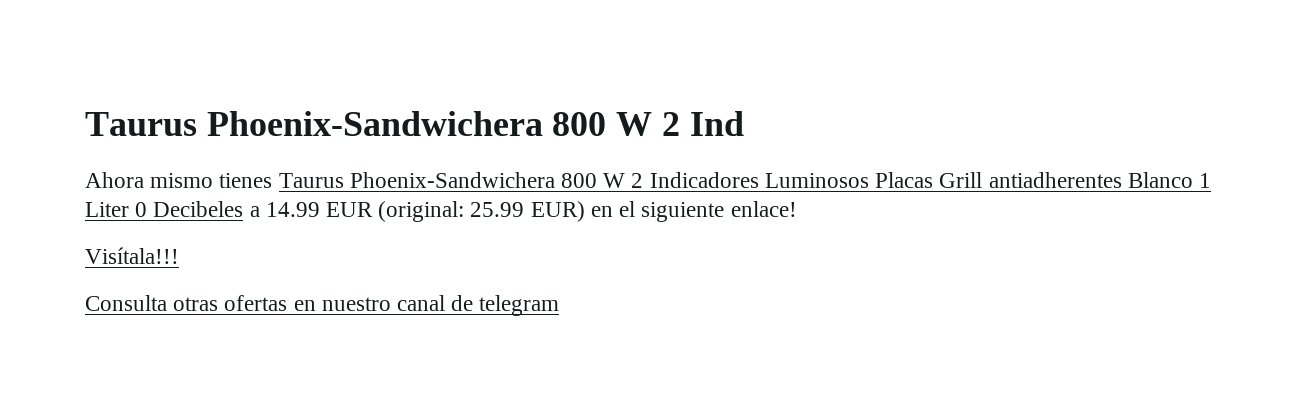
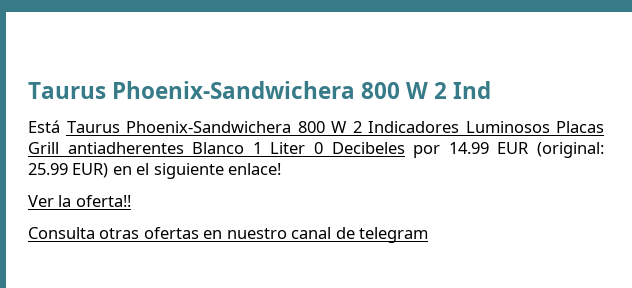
[85,172,273,188] Ahora mismo tienes -> [28,120,60,133] Está
[249,206,260,217] a -> [413,145,441,158] por
[85,247,179,264] Visítala!!! -> [28,195,131,207] Ver la oferta!!

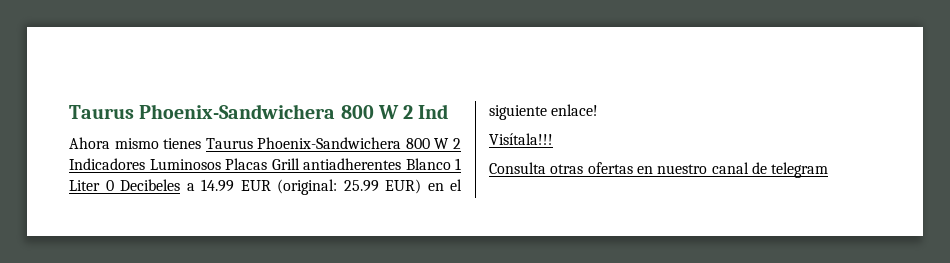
[28,120,60,133] Está -> [69,137,202,149] Ahora mismo tienes
[413,145,441,158] por -> [186,183,195,191] a
[28,195,131,207] Ver la oferta!! -> [489,133,553,145] Visítala!!!

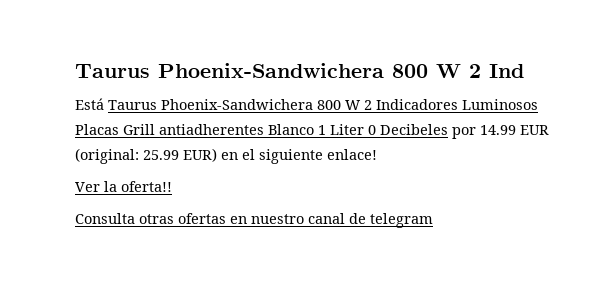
[69,137,202,149] Ahora mismo tienes -> [75,98,104,110] Está
[186,183,195,191] a -> [452,127,476,139] por
[489,133,553,145] Visítala!!! -> [75,181,172,192] Ver la oferta!!

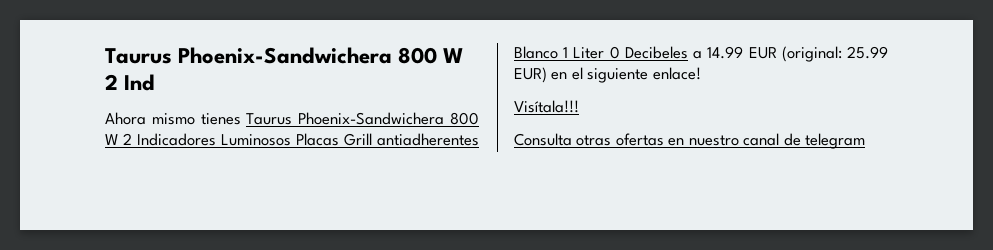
[75,98,104,110] Está -> [105,112,241,125] Ahora mismo tienes
[452,127,476,139] por -> [693,51,703,59] a
[75,181,172,192] Ver la oferta!! -> [514,100,579,113] Visítala!!!

